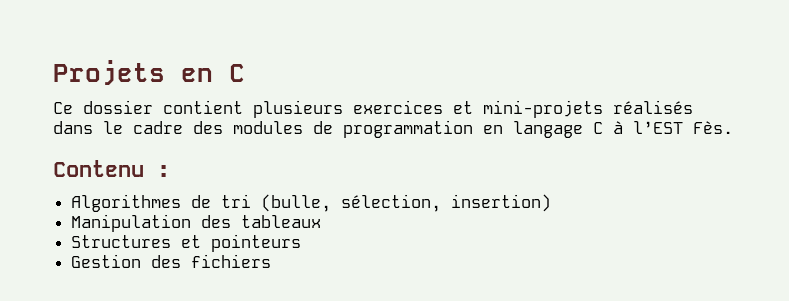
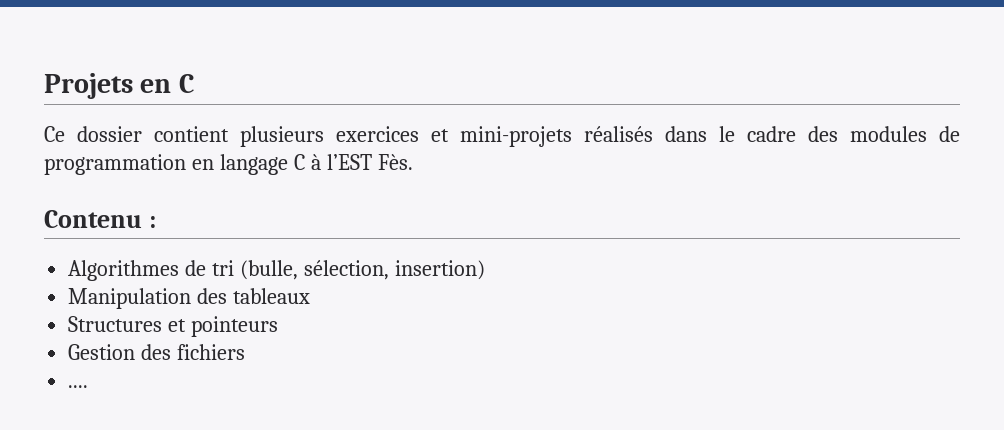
(272, 261) none -> [68,385,89,388] // ....

